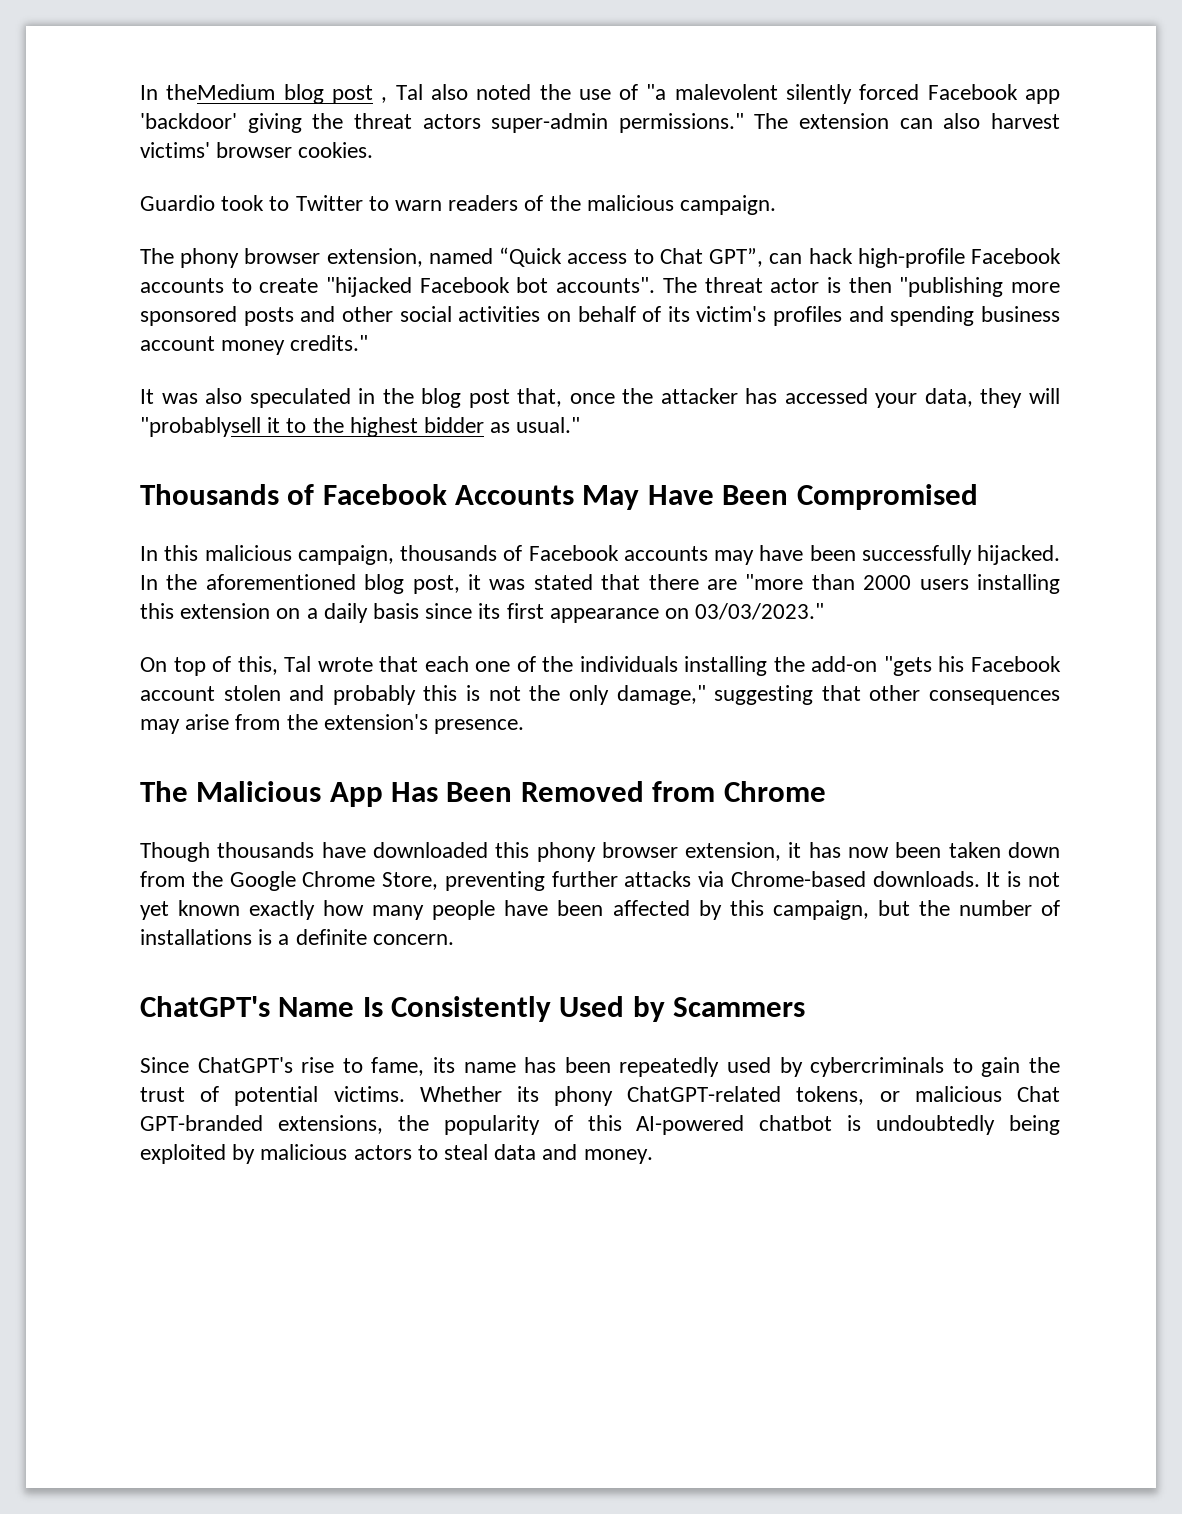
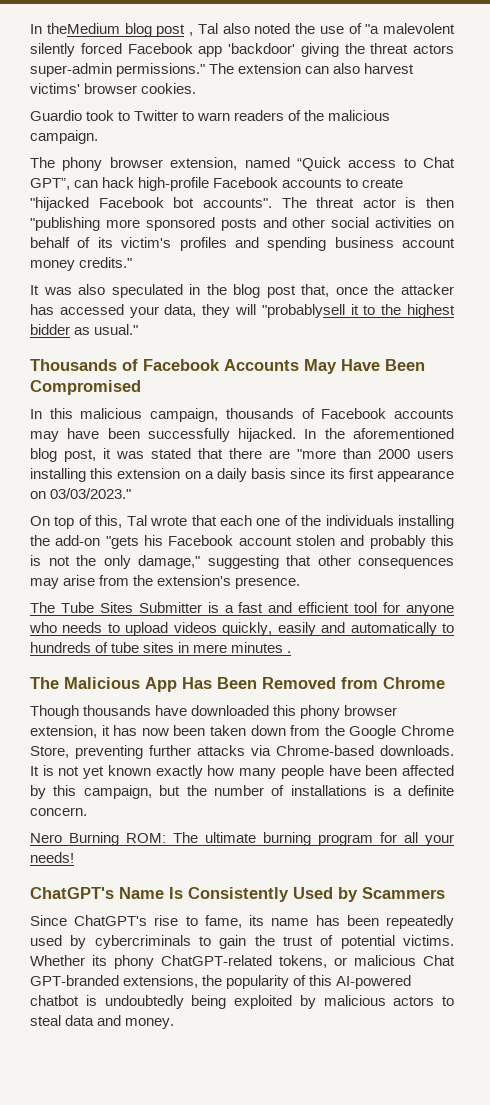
(525, 726) none -> [30,602,455,616] [29,622,455,636] [30,642,292,653] // The Tube Sites Submitter is a fast and efficient tool for anyone who needs to upload videos quickly, easily and automatically to hundreds of tube sites in mere minutes .
(454, 939) none -> [30,832,454,846] [30,852,74,863] // Nero Burning ROM: The ultimate burning program for all your needs!

